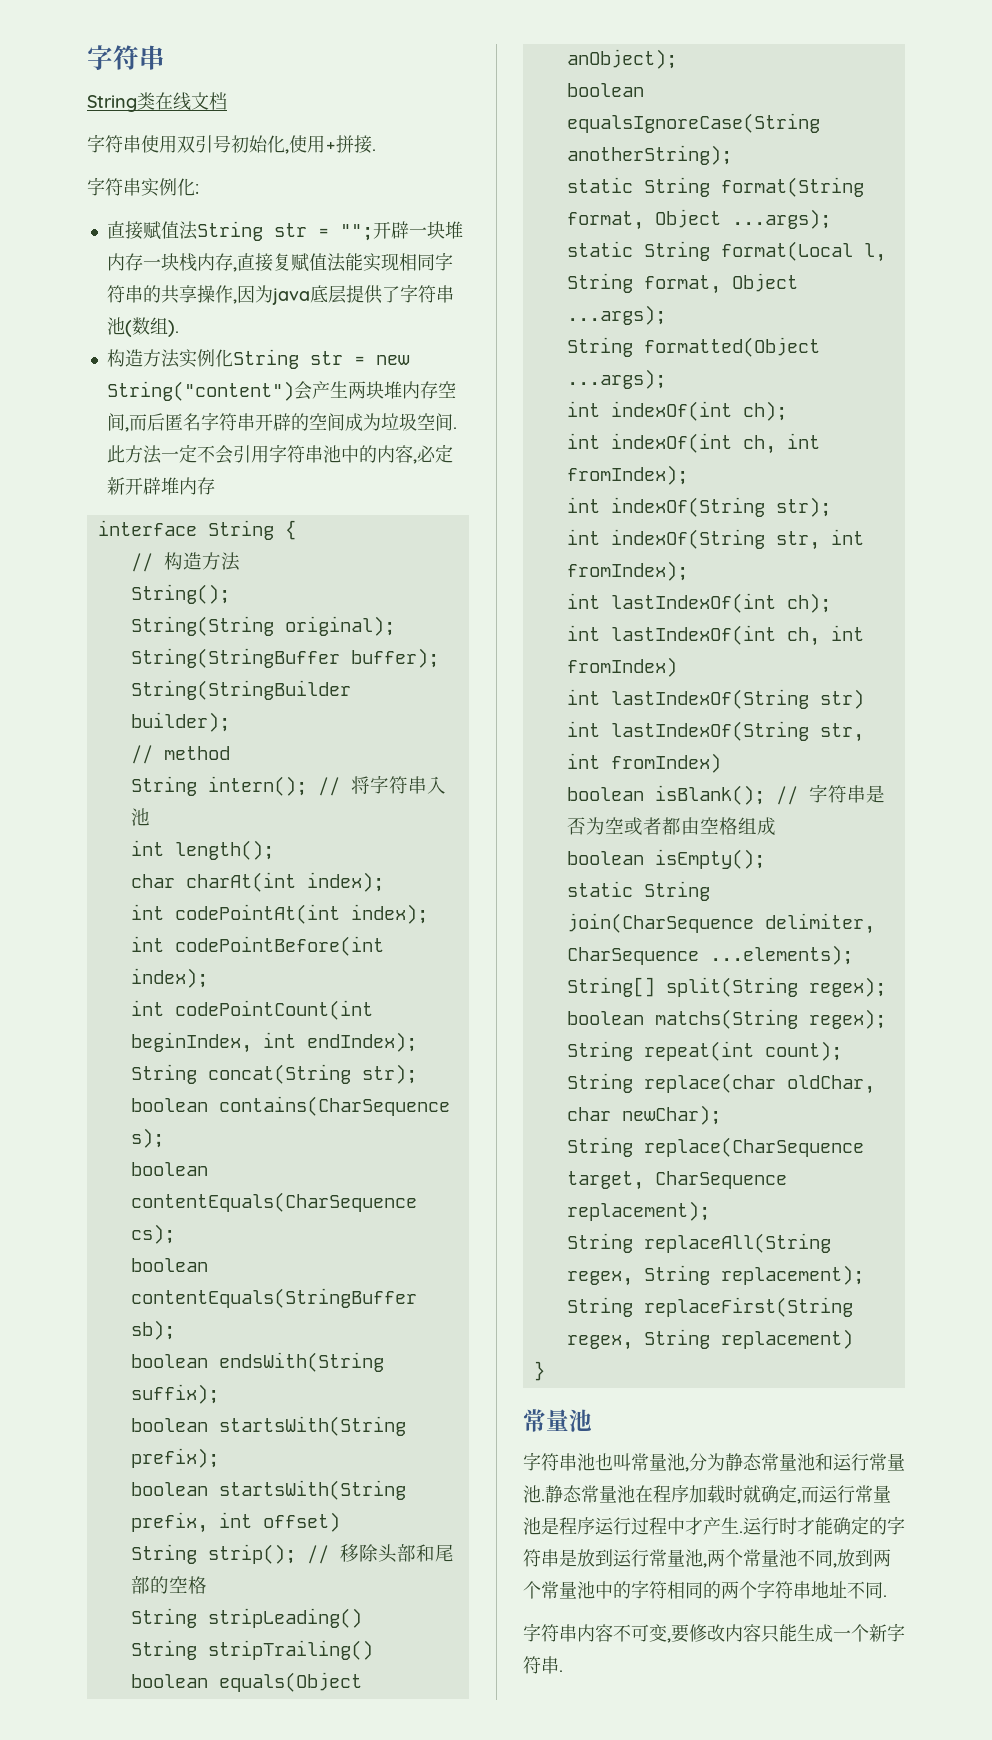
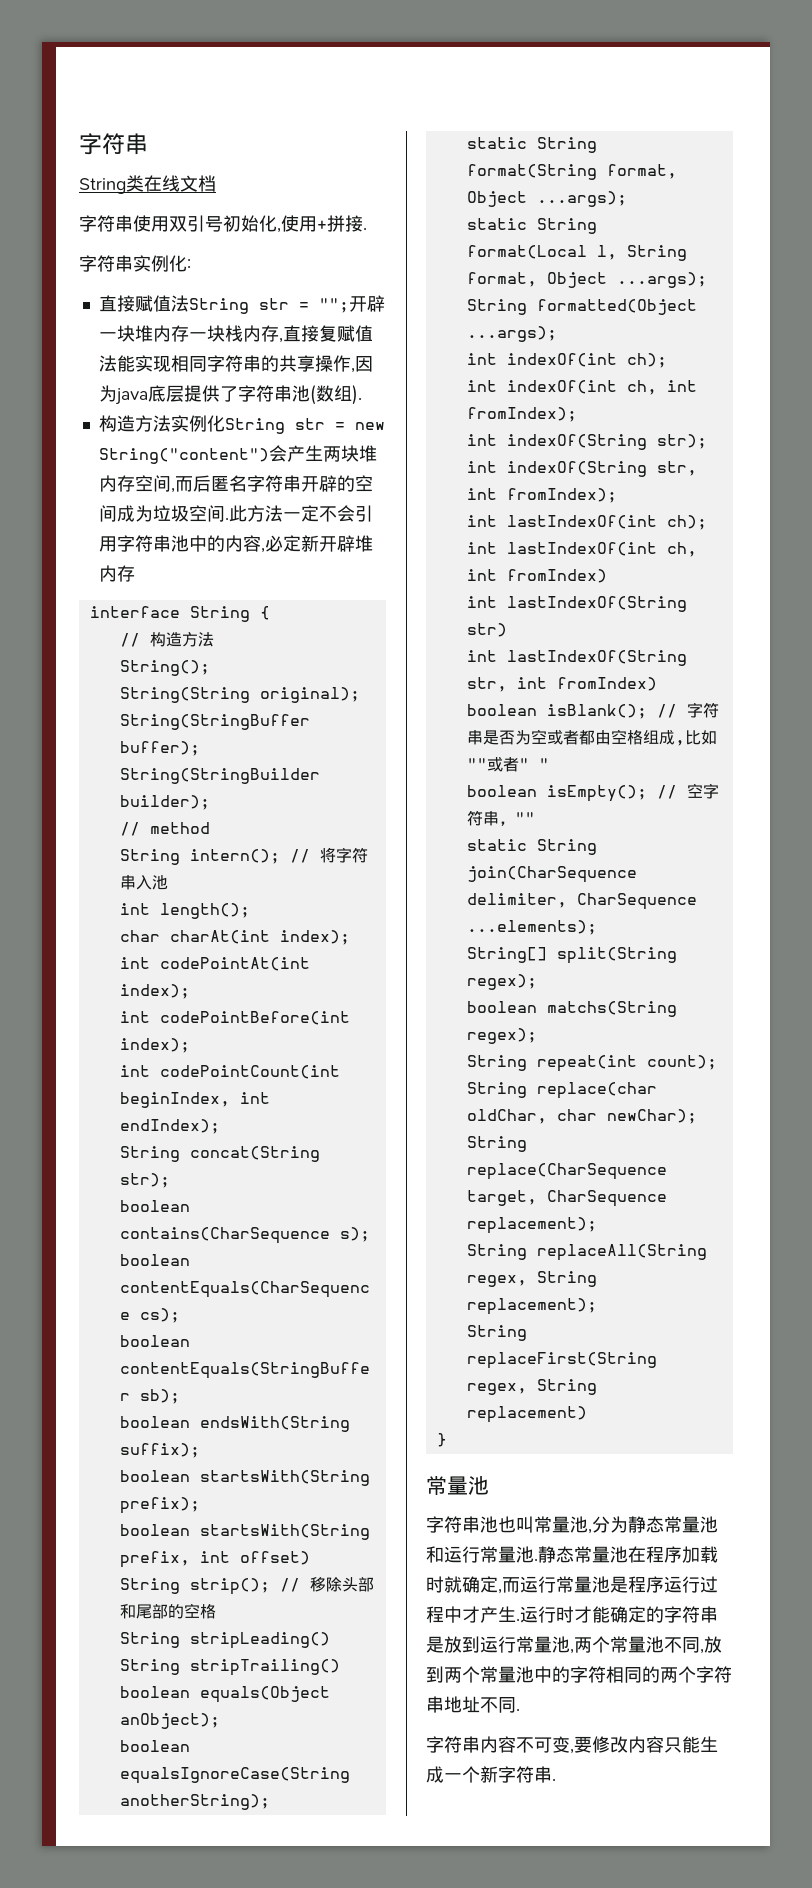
[566,849,765,869] // boolean isEmpty(); -> [674,730,717,746] [466,757,549,772] [466,783,719,802] [466,810,535,826] ,比如""或者" " // boolean isEmpty(); // 空字符串，""

